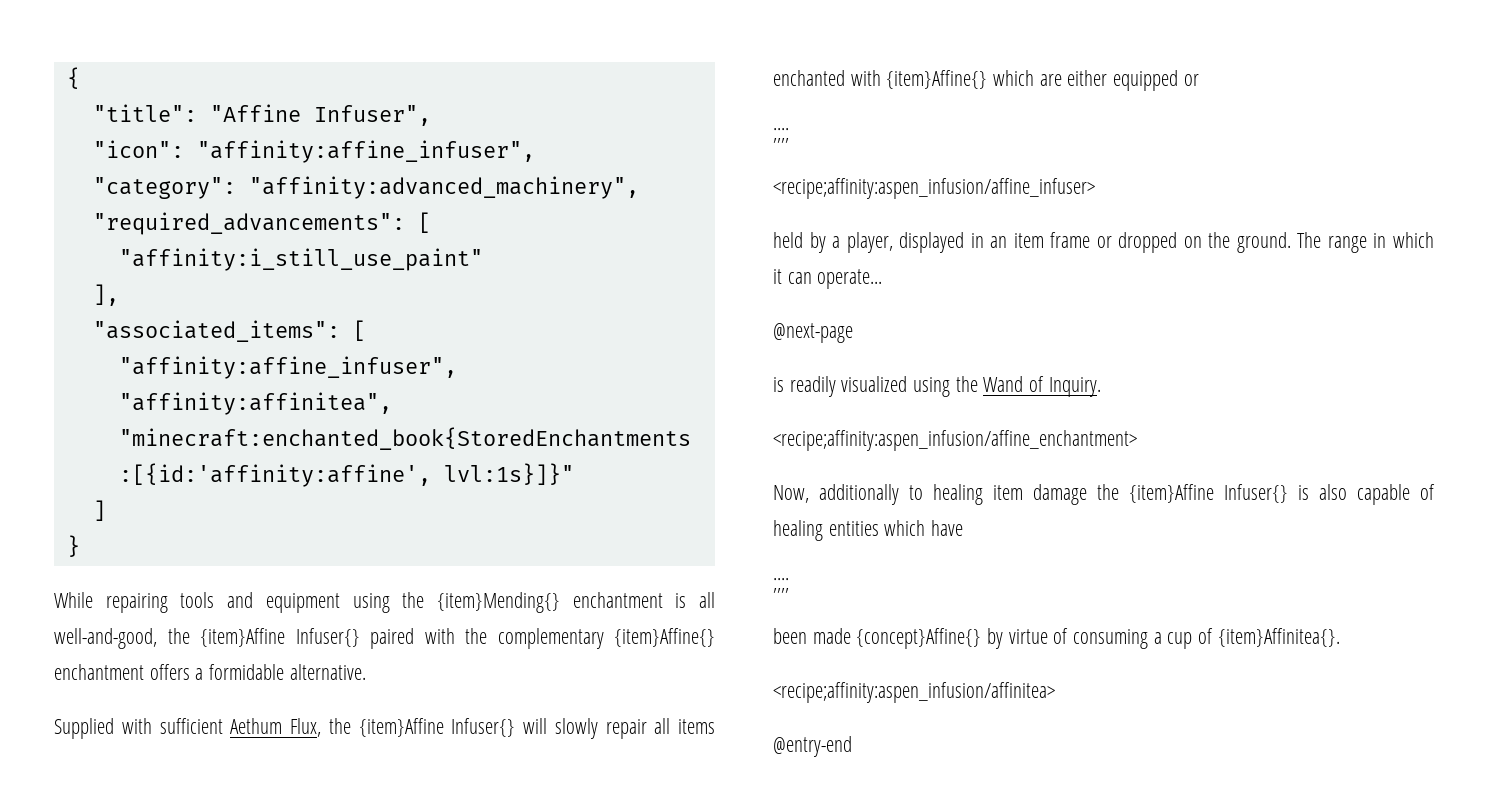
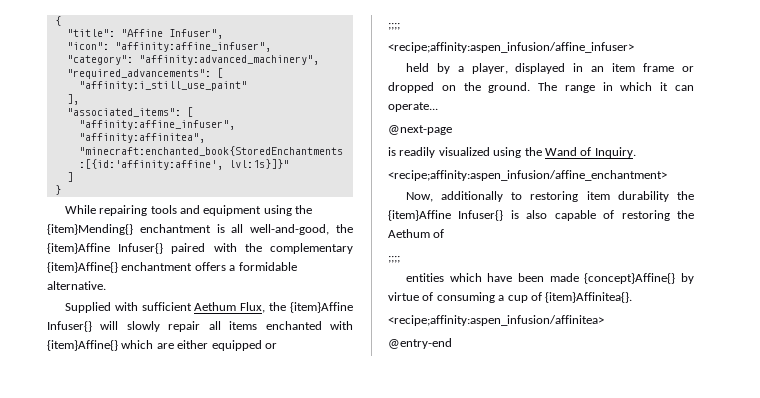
[932,484,1087,505] healing item damage -> [530,191,669,202] restoring item durability
[773,520,823,541] healing -> [621,210,694,221] [388,229,445,238] [388,256,400,263] restoring the Aethum of // ;;;; //
[773,578,789,593] // ;;;; // -> (513, 277) none

